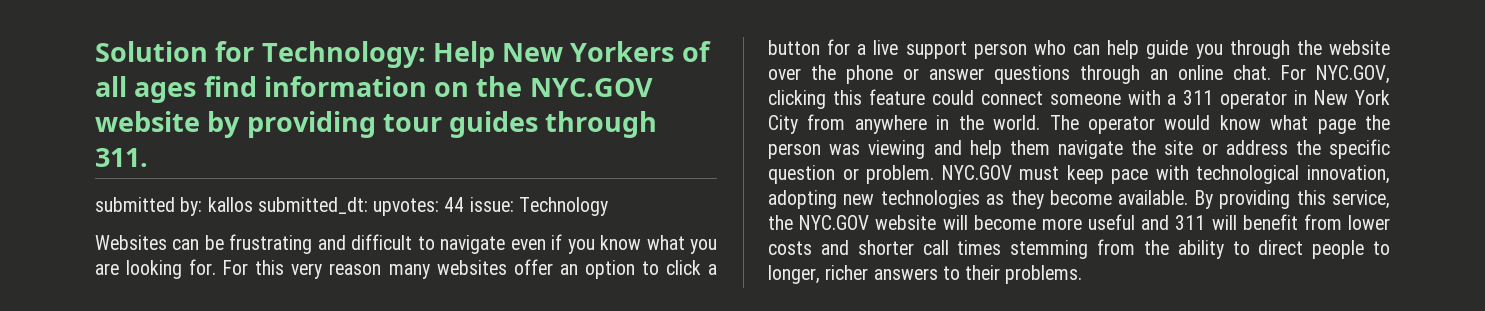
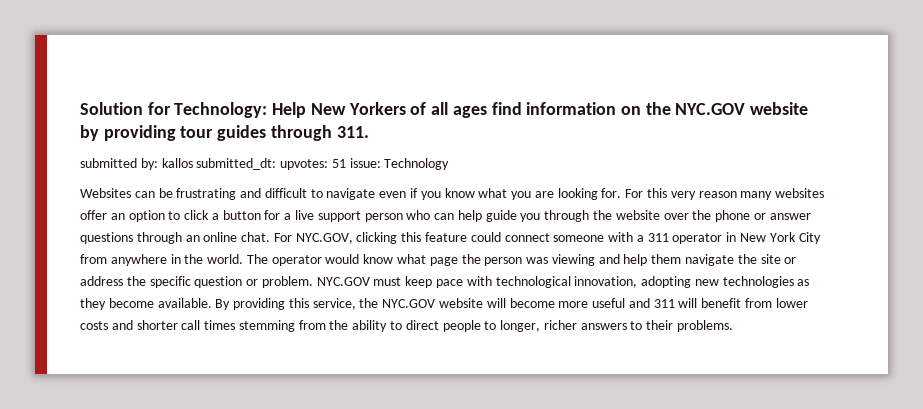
[444,197,465,212] 44 -> [331,159,346,168] 51

